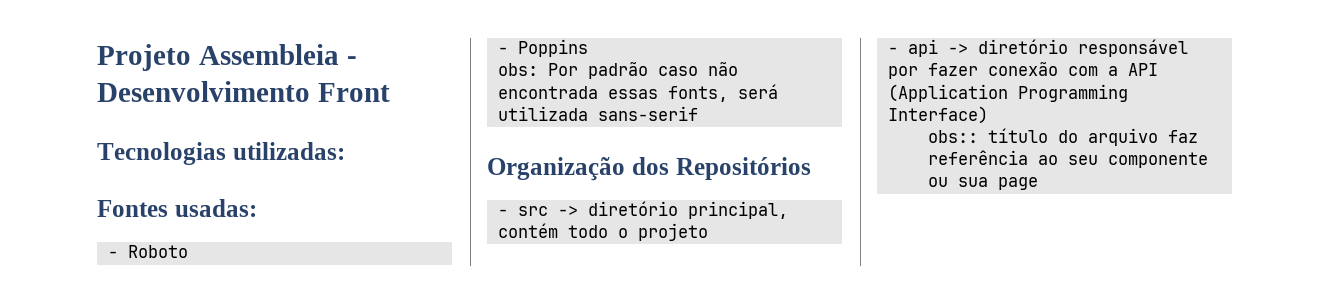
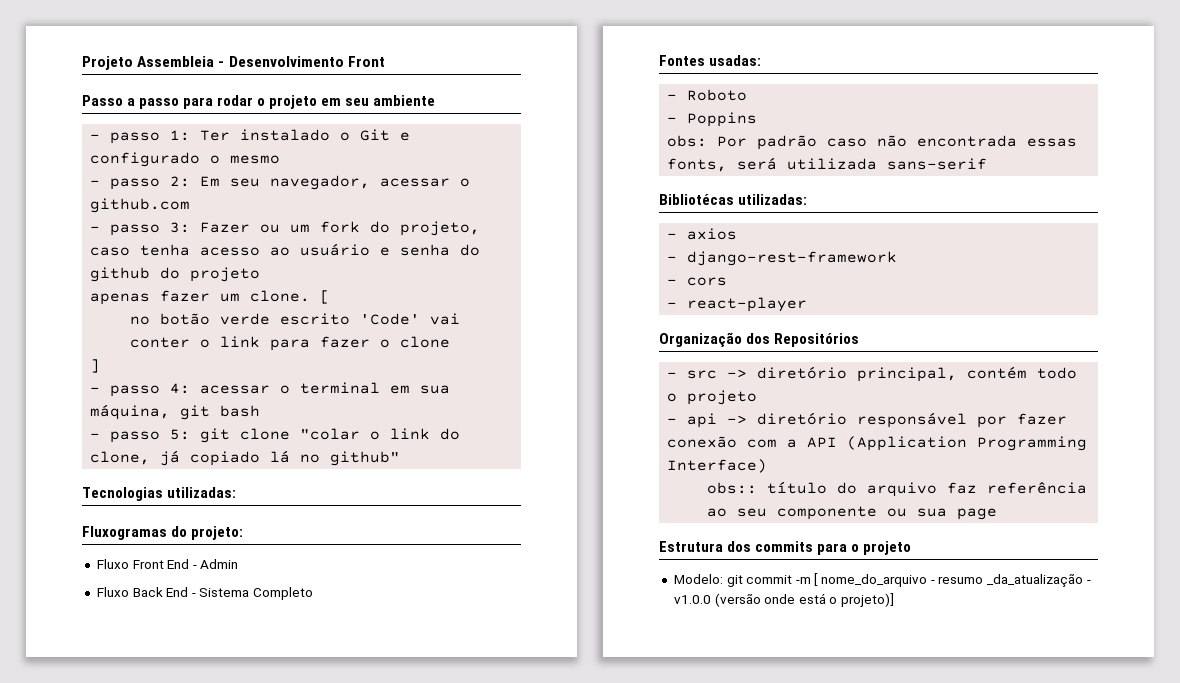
[97,142,345,165] Tecnologias utilizadas: -> [82,95,436,109] [90,129,411,144] [90,152,281,167] [90,175,471,190] [90,198,191,213] [90,221,481,236] [90,243,481,256] [90,267,261,282] [90,290,331,305] [130,313,461,325] [130,336,451,351] [90,359,101,373] [90,382,451,397] [90,404,261,420] [90,428,461,443] [90,450,401,466] [82,487,237,501] [82,526,244,540] [96,559,239,569] [96,587,314,600] Passo a passo para rodar o projeto em seu ambiente // - passo 1: Ter instalado o Git e configurado o mesmo // - passo 2: Em seu navegador, acessar o github.com // - passo 3: Fazer ou um fork do projeto, caso tenha acesso ao usuário e senha do github do projeto // apenas fazer um clone. [ // no botão verde escrito 'Code' vai conter o link para fazer o clone // ] // - passo 4: acessar o terminal em sua máquina, git bash // - passo 5: git clone "colar o link do clone, já copiado lá no github" // Tecnologias utilizadas: // Fluxogramas do projeto: // Fluxo Front End - Admin // Fluxo Back End - Sistema Completo
(699, 113) none -> [659,194,808,205] [667,228,738,240] [667,251,898,266] [667,277,728,286] [667,297,808,312] // Bibliotécas utilizadas: // - axios // - django-rest-framework // - cors // - react-player
(1039, 183) none -> [659,541,912,555] [673,573,1091,587] [673,593,895,607] // Estrutura dos commits para o projeto // Modelo: git commit -m [ nome_do_arquivo - resumo _da_atualização - v1.0.0 (versão onde está o projeto)]

